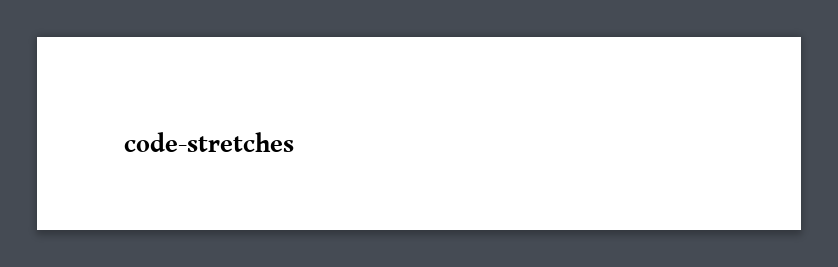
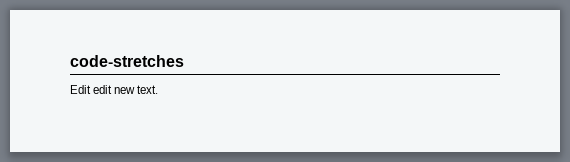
(294, 142) none -> [70,85,159,94] // Edit edit new text.

